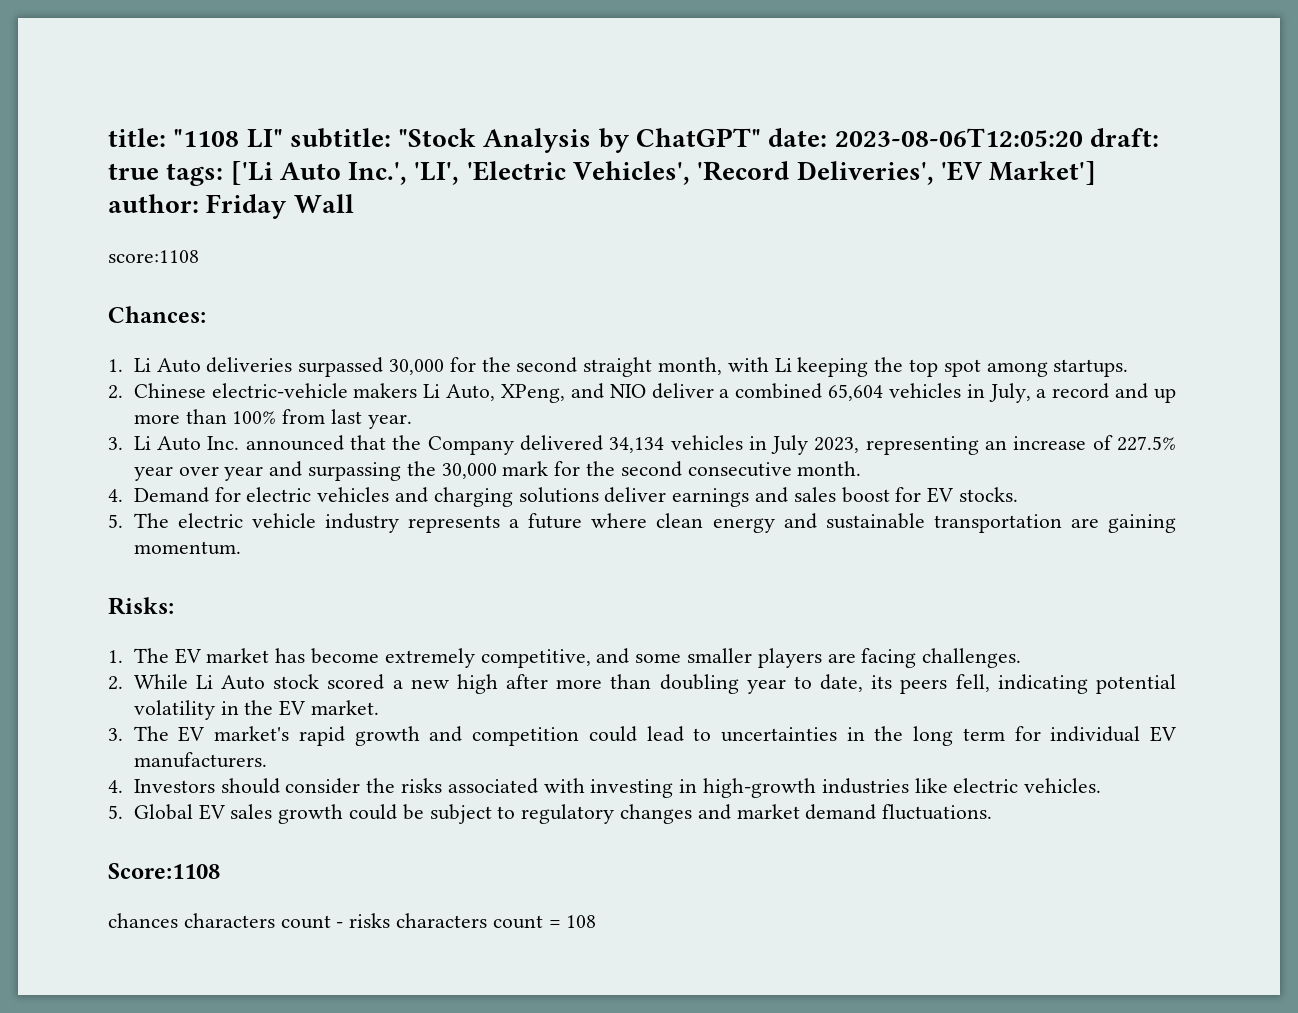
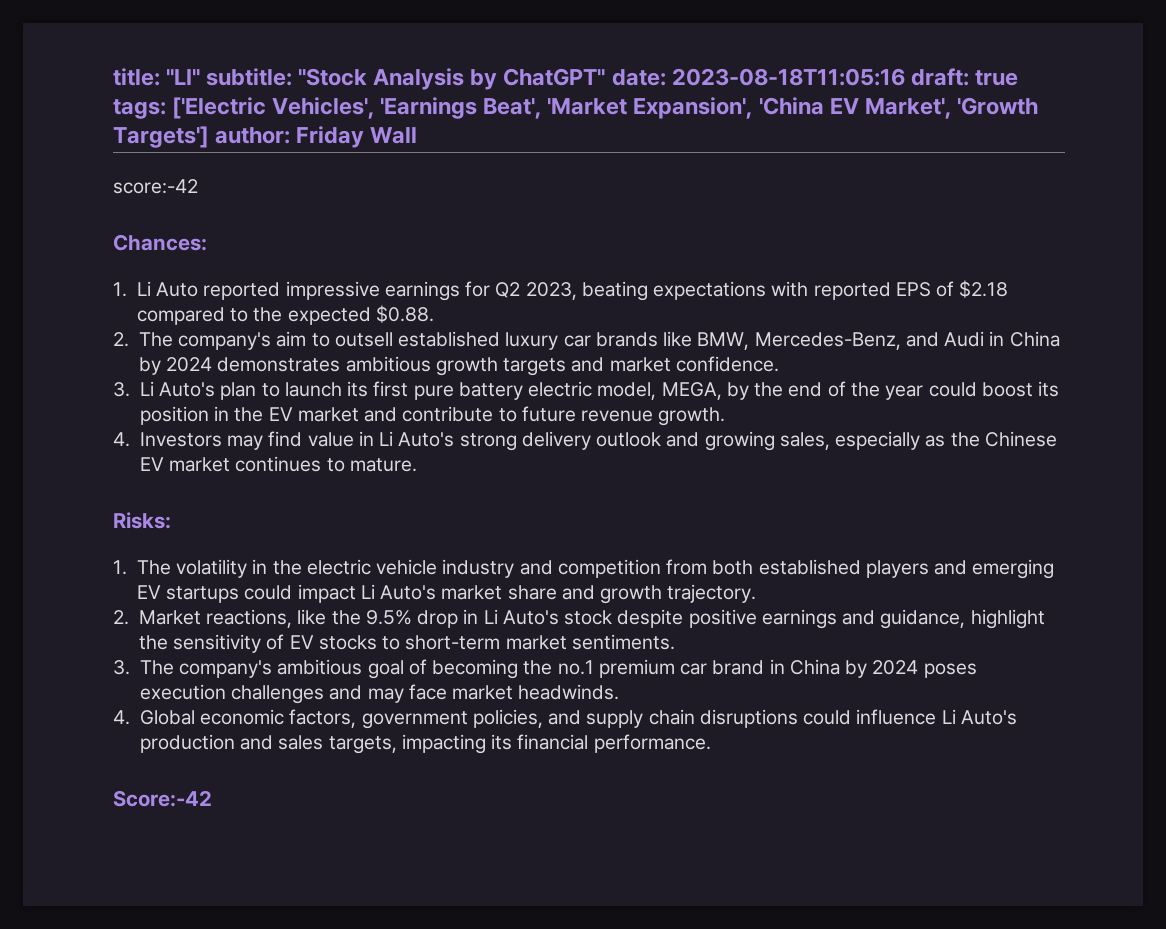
[173,129,283,148] "1108 LI" -> [166,69,201,85] "LI"
[834,128,1083,147] 2023-08-06T12:05:20 -> [671,68,905,86] 2023-08-18T11:05:16
[230,161,1097,185] ['Li Auto Inc.', 'LI', 'Electric Vehicles', 'Record Deliveries', 'EV Market'] -> [172,97,1038,119] [113,126,209,148] ['Electric Vehicles', 'Earnings Beat', 'Market Expansion', 'China EV Market', 'Growth Targets']
[108,250,199,263] score:1108 -> [113,179,198,194] score:-42
[206,357,1129,377] [108,383,1176,403] [133,409,412,429] [108,435,1176,455] [133,461,862,481] [108,487,1019,507] [108,513,1176,533] [133,541,241,555] [108,597,174,615] [108,648,1022,668] [108,674,1177,694] [133,700,379,720] [108,726,1177,746] [133,752,267,768] [108,778,1102,798] [108,804,993,824] [108,863,220,879] [108,913,597,929] deliveries surpassed 30,000 for the second straight month, with Li keeping the top spot among startups. // 2. Chinese electric-vehicle makers Li Auto, XPeng, and NIO deliver a combined 65,604 vehicles in July, a record and up more than 100% from last year. // 3. Li Auto Inc. announced that the Company delivered 34,134 vehicles in July 2023, representing an increase of 227.5% year over year and surpassing the 30,000 mark for the second consecutive month. // 4. Demand for electric vehicles and charging solutions deliver earnings and sales boost for EV stocks. // 5. The electric vehicle industry represents a future where clean energy and sustainable transportation are gaining momentum. // Risks: // 1. The EV market has become extremely competitive, and some smaller players are facing challenges. // 2. While Li Auto stock scored a new high after more than doubling year to date, its peers fell, indicating potential volatility in the EV market. // 3. The EV market's rapid growth and competition could lead to uncertainties in the long term for individual EV manufacturers. // 4. Investors should consider the risks associated with investing in high-growth industries like electric vehicles. // 5. Global EV sales growth could be subject to regulatory changes and market demand fluctuations. // Score:1108 // chances characters count - risks characters count = 108 -> [203,280,1009,301] [136,305,434,325] [113,331,1060,350] [138,356,779,376] [113,381,1060,400] [139,406,726,426] [113,431,1057,451] [139,456,417,472] [113,512,171,529] [113,559,1055,579] [136,584,757,604] [113,609,1045,629] [138,634,675,653] [113,659,977,679] [139,684,620,704] [113,709,1017,729] [139,734,711,754] [113,790,212,807] reported impressive earnings for Q2 2023, beating expectations with reported EPS of $2.18 compared to the expected $0.88. // 2. The company's aim to outsell established luxury car brands like BMW, Mercedes-Benz, and Audi in China by 2024 demonstrates ambitious growth targets and market confidence. // 3. Li Auto's plan to launch its first pure battery electric model, MEGA, by the end of the year could boost its position in the EV market and contribute to future revenue growth. // 4. Investors may find value in Li Auto's strong delivery outlook and growing sales, especially as the Chinese EV market continues to mature. // Risks: // 1. The volatility in the electric vehicle industry and competition from both established players and emerging EV startups could impact Li Auto's market share and growth trajectory. // 2. Market reactions, like the 9.5% drop in Li Auto's stock despite positive earnings and guidance, highlight the sensitivity of EV stocks to short-term market sentiments. // 3. The company's ambitious goal of becoming the no.1 premium car brand in China by 2024 poses execution challenges and may face market headwinds. // 4. Global economic factors, government policies, and supply chain disruptions could influence Li Auto's production and sales targets, impacting its financial performance. // Score:-42

